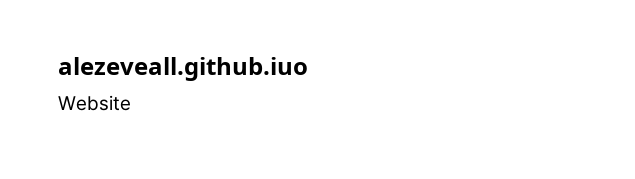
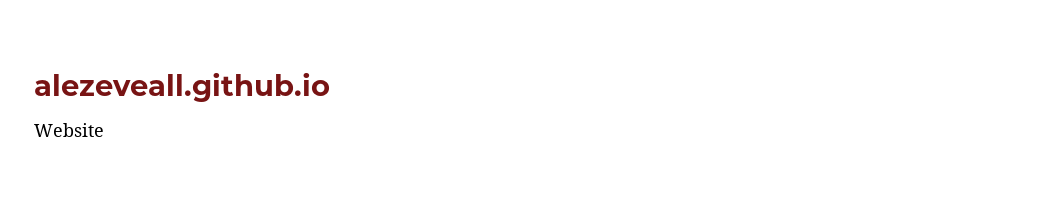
[58,57,308,81] alezeveall.github.iuo -> [34,72,330,102] alezeveall.github.io

